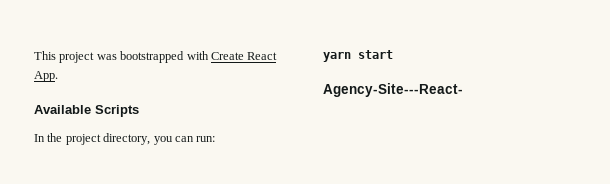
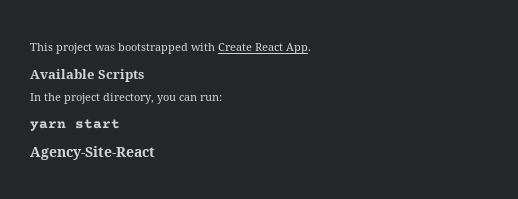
[323,83,463,97] Agency-Site---React- -> [30,146,155,160] Agency-Site-React

